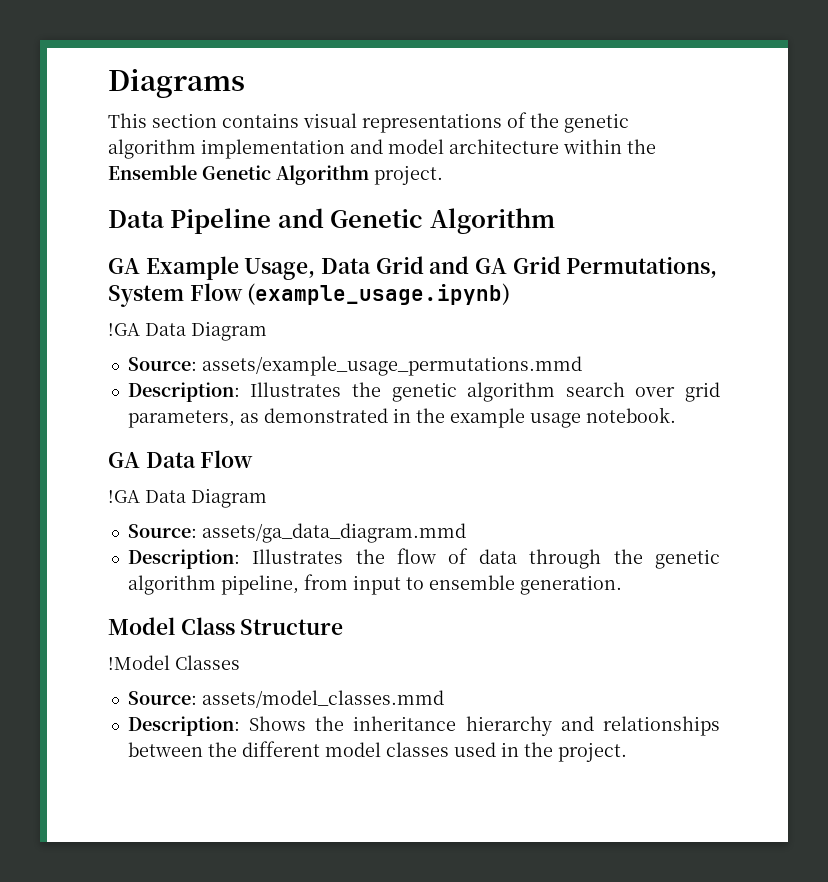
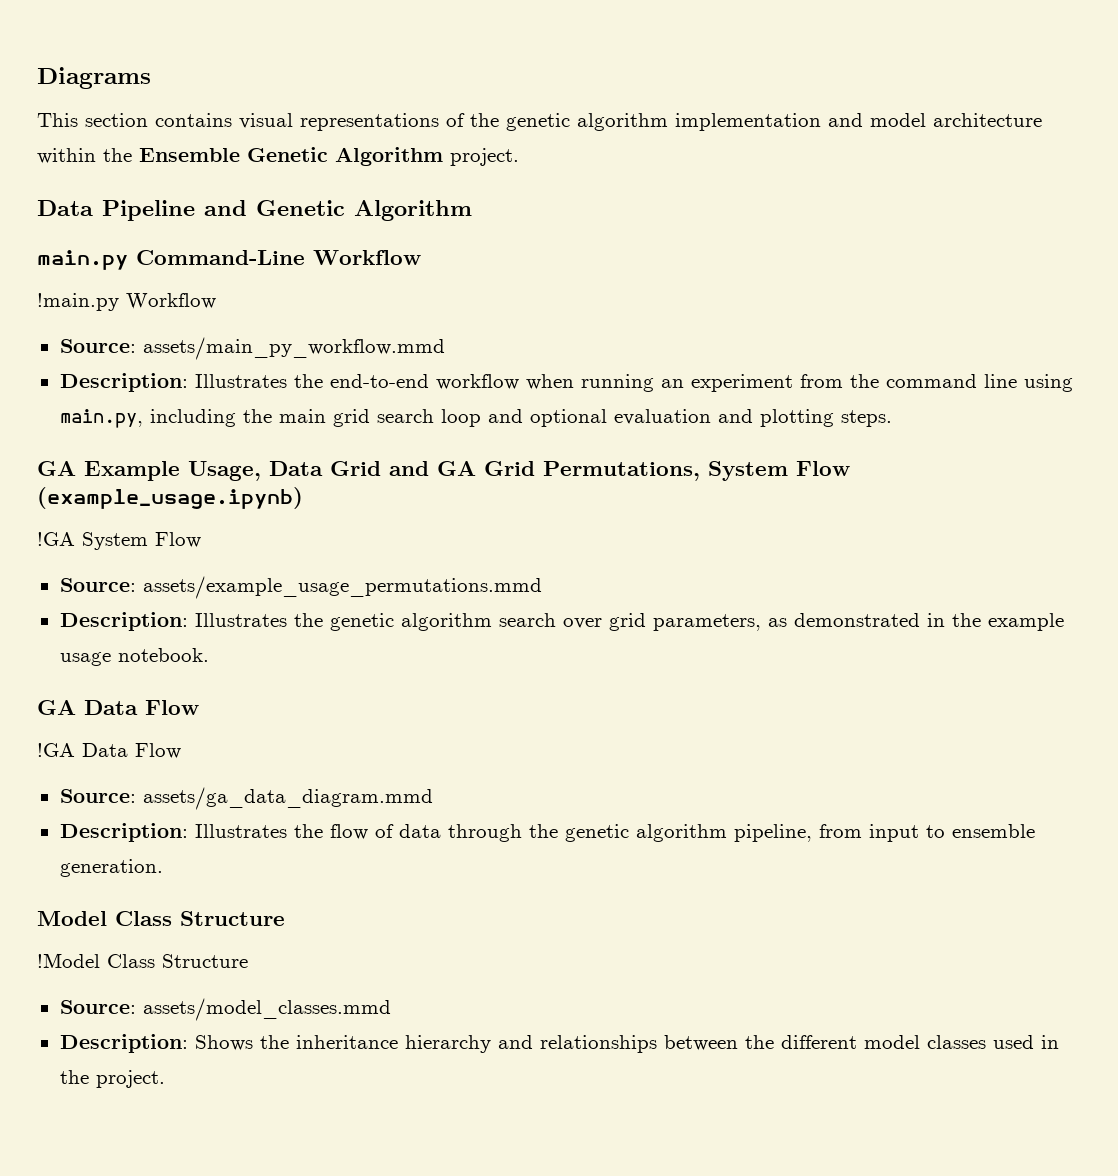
(555, 221) none -> [37,250,421,270] [37,293,216,311] [59,337,445,360] [59,373,1073,392] [59,409,892,428] // main.py Command-Line Workflow // !main.py Workflow // Source: assets/main_py_workflow.mmd // Description: Illustrates the end-to-end workflow when running an experiment from the command line using main.py, including the main grid search loop and optional evaluation and plotting steps.
[145,321,267,341] Data Diagram -> [82,532,201,550] System Flow
[191,488,267,508] Diagram -> [135,743,181,759] Flow
[175,655,240,670] Classes -> [107,954,248,968] Class Structure

